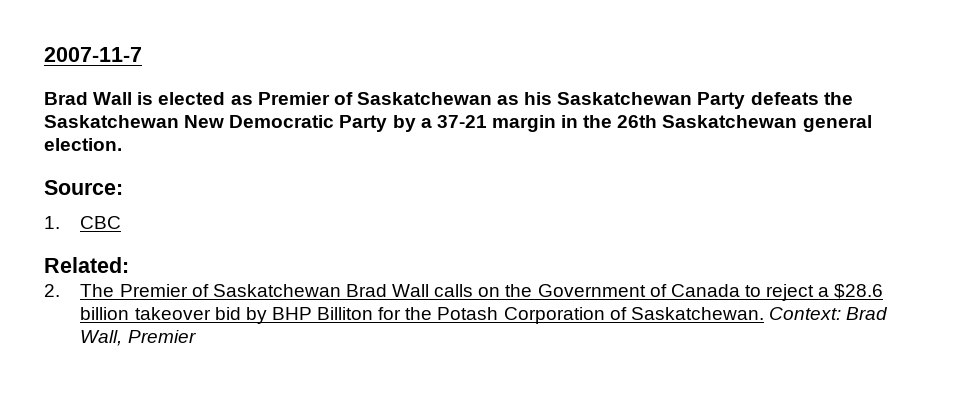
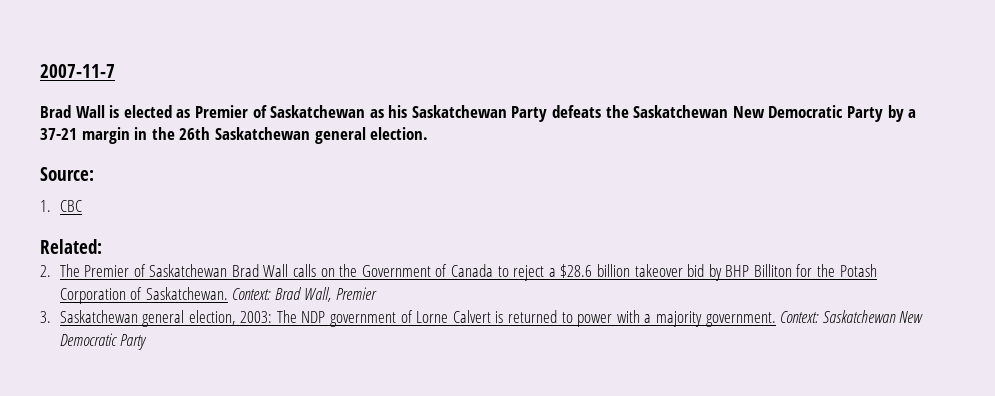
(196, 336) none -> [40,310,924,327] [59,333,148,350] // 3. Saskatchewan general election, 2003: The NDP government of Lorne Calvert is returned to power with a majority government. Context: Saskatchewan New Democratic Party

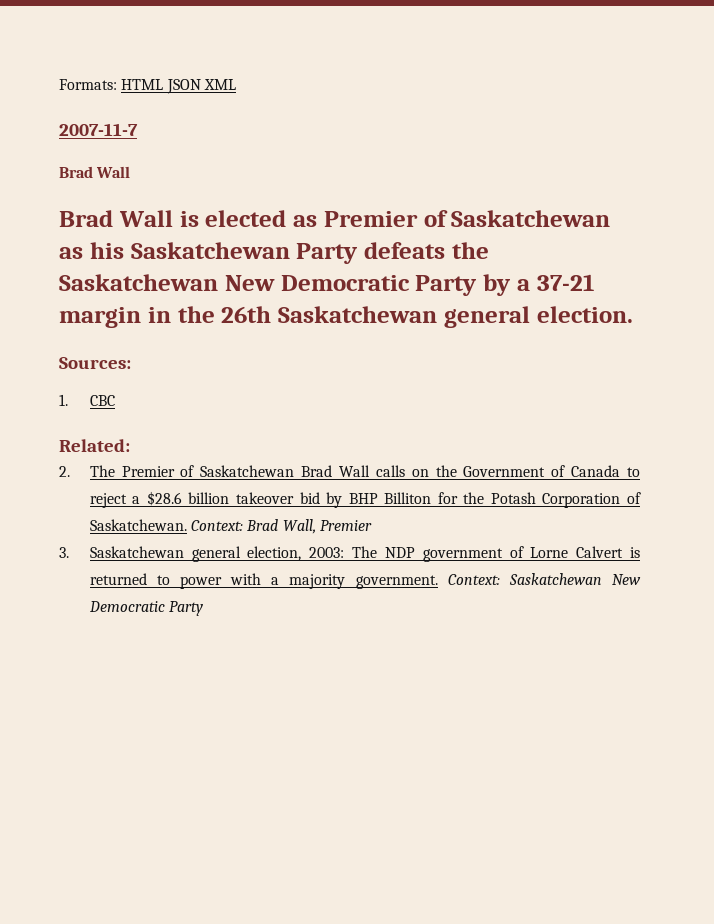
(40, 71) none -> [59,79,236,94] Formats: HTML JSON XML //
(105, 111) none -> [59,210,173,227] // Brad Wall
[40,167,94,181] Source: -> [59,357,131,369] Sources:

